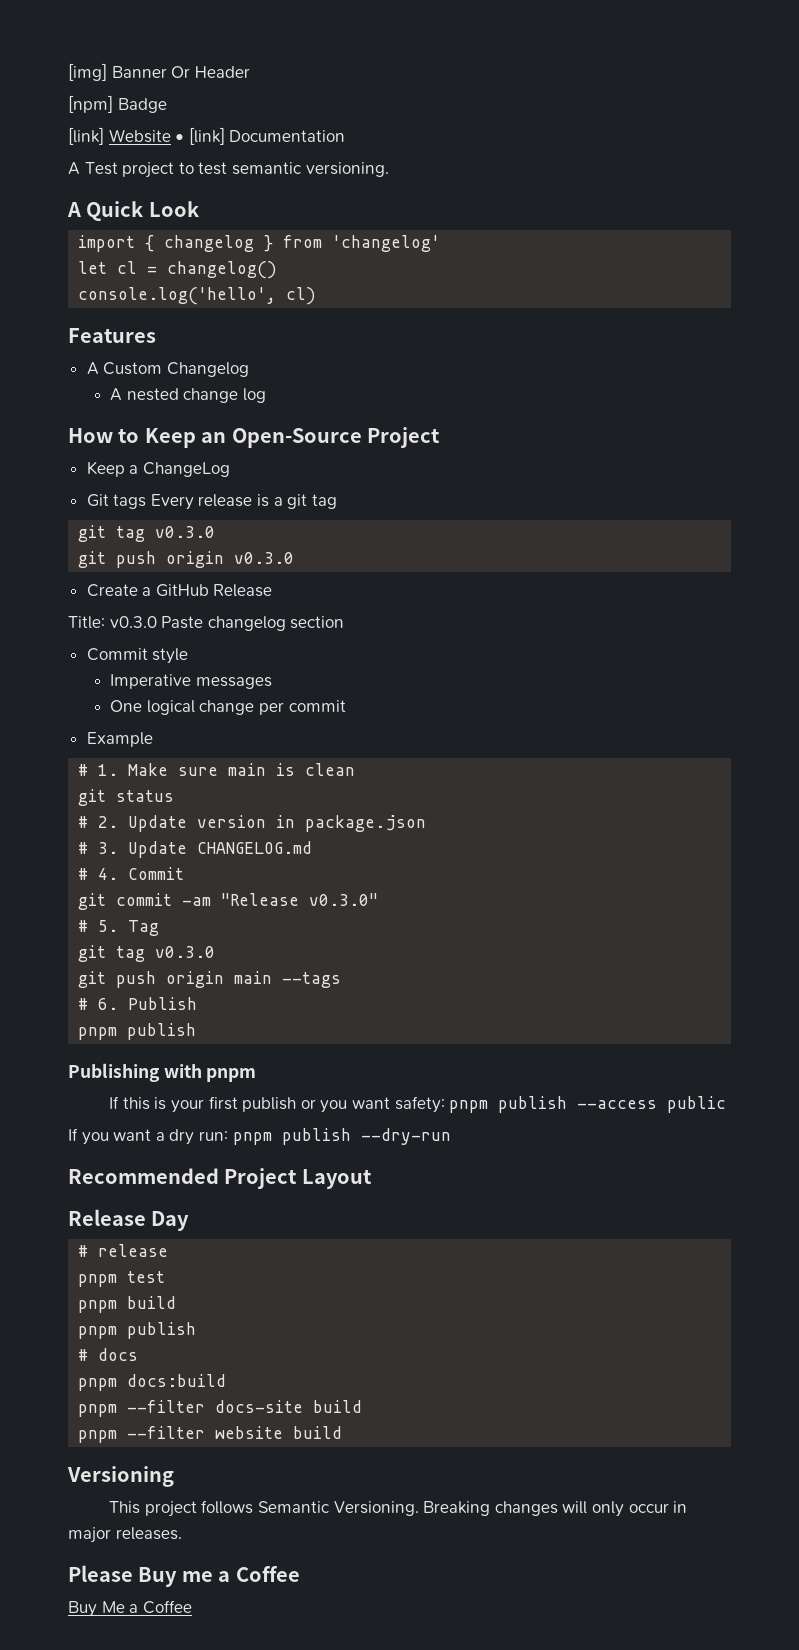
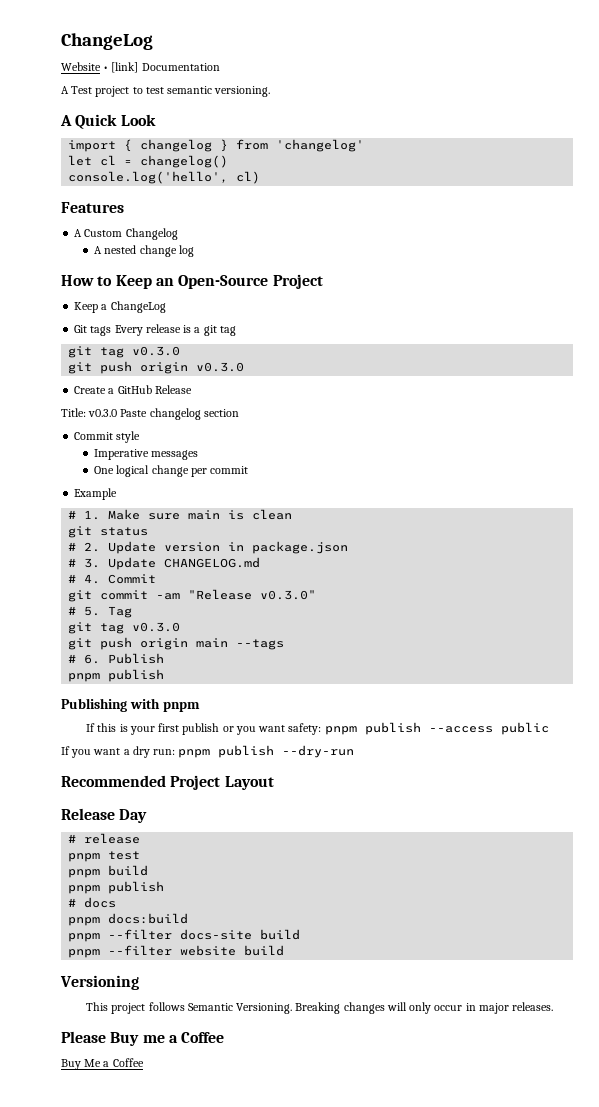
[68,63,250,81] [68,95,167,113] [68,127,104,145] [img] Banner Or Header // [npm] Badge // [link] -> [61,33,153,50] ChangeLog //

